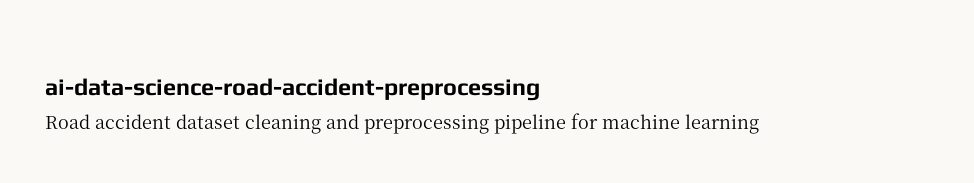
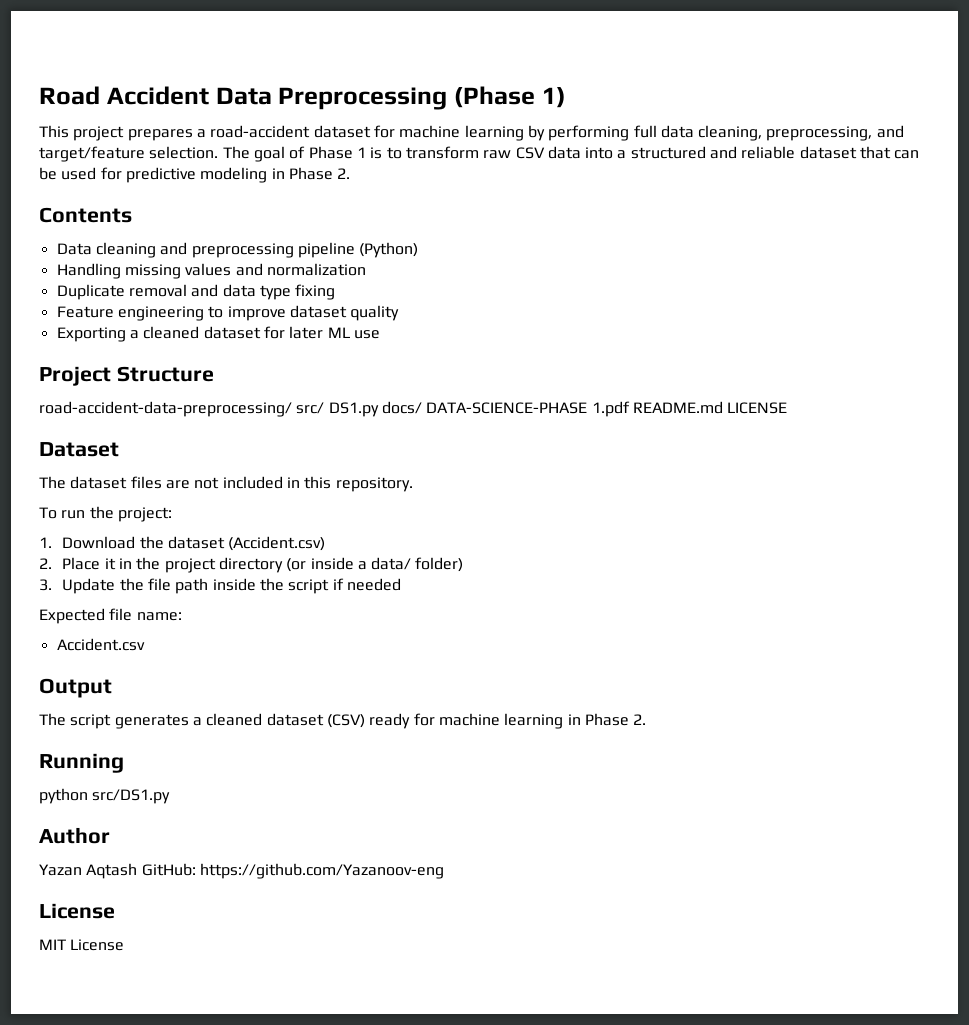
[45,78,540,101] [45,113,759,134] ai-data-science-road-accident-preprocessing // Road accident dataset cleaning and preprocessing pipeline for machine learning -> [39,86,566,110] [39,125,904,141] [39,146,920,162] [39,167,351,183] [39,207,132,223] [56,242,419,258] [56,263,366,279] [56,284,336,300] [56,305,400,321] [56,326,380,342] [39,366,214,386] [39,401,788,417] [39,442,119,457] [39,476,413,492] [39,506,172,522] [39,536,326,551] [39,557,464,573] [39,578,401,594] [39,608,182,624] [56,638,145,651] [39,678,112,698] [39,713,647,729] [39,753,124,773] [39,788,171,804] [39,827,110,844] [39,863,444,879] [39,903,115,919] [39,939,125,951] Road Accident Data Preprocessing (Phase 1) // This project prepares a road-accident dataset for machine learning by performing full data cleaning, preprocessing, and target/feature selection. The goal of Phase 1 is to transform raw CSV data into a structured and reliable dataset that can be used for predictive modeling in Phase 2. // Contents // Data cleaning and preprocessing pipeline (Python) // Handling missing values and normalization // Duplicate removal and data type fixing // Feature engineering to improve dataset quality // Exporting a cleaned dataset for later ML use // Project Structure // road-accident-data-preprocessing/ src/ DS1.py docs/ DATA-SCIENCE-PHASE 1.pdf README.md LICENSE // Dataset // The dataset files are not included in this repository. // To run the project: // 1. Download the dataset (Accident.csv) // 2. Place it in the project directory (or inside a data/ folder) // 3. Update the file path inside the script if needed // Expected file name: // Accident.csv // Output // The script generates a cleaned dataset (CSV) ready for machine learning in Phase 2. // Running // python src/DS1.py // Author // Yazan Aqtash GitHub: https://github.com/Yazanoov-eng // License // MIT License

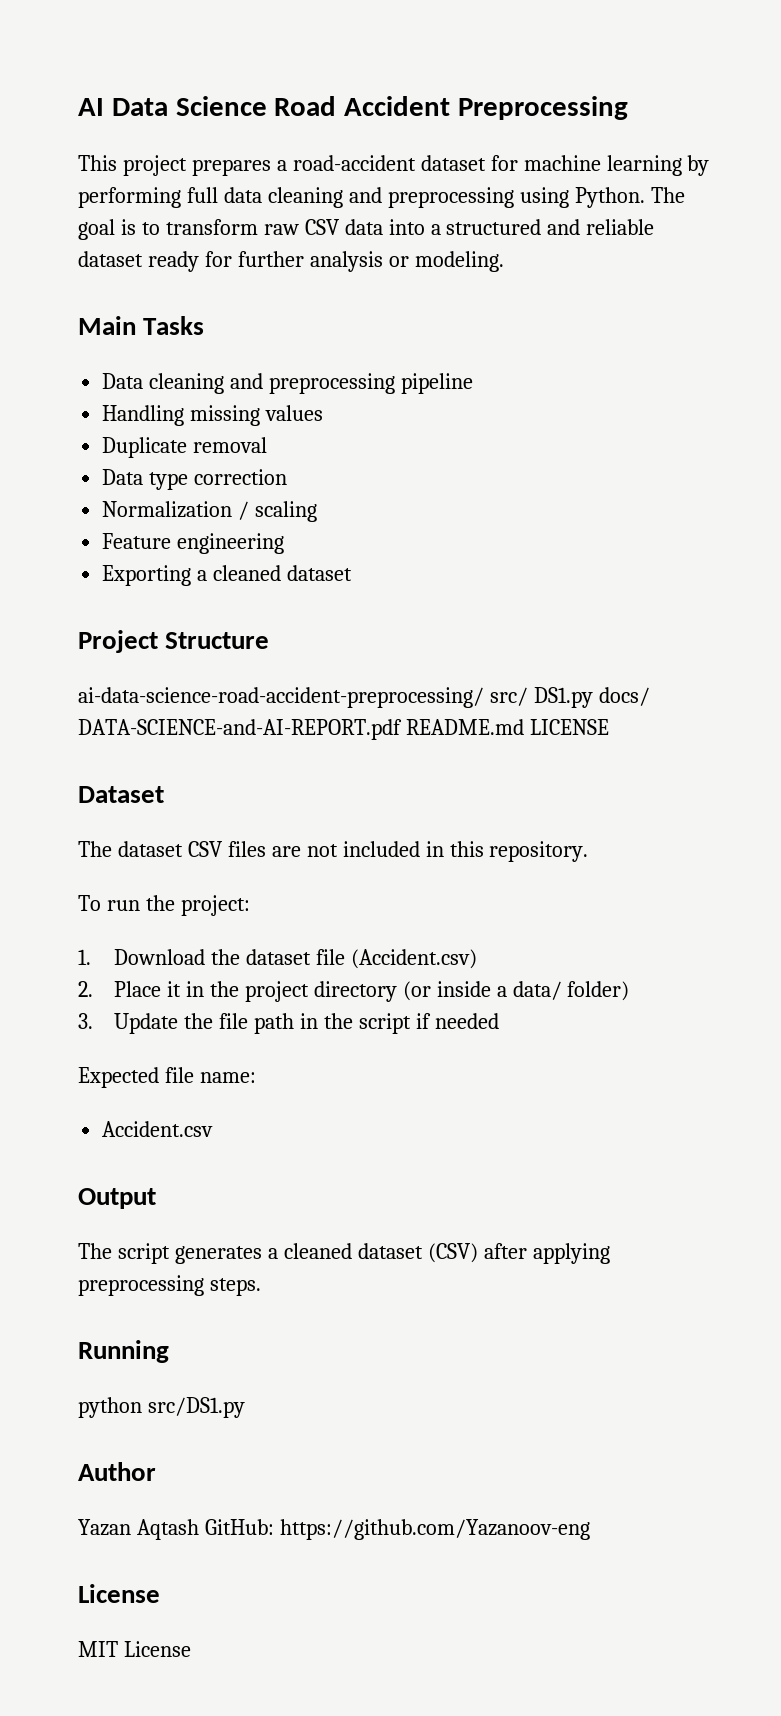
(39, 95) none -> [78,96,267,116] AI Data Science
[215,87,272,105] Data -> (451, 106) none
[454,86,566,108] (Phase 1) -> (629, 108) none
[698,125,904,141] [39,146,366,162] cleaning, preprocessing, and target/feature selection. The goal of Phase 1 -> [267,187,685,208] [78,219,115,240] cleaning and preprocessing using Python. The goal
[860,146,920,159] [39,167,351,183] [39,207,132,223] that can be used for predictive modeling in Phase 2. // Contents -> [147,251,504,272] [78,316,205,335] ready for further analysis or modeling. // Main Tasks
[359,242,419,258] (Python) -> (473, 383) none
[235,263,366,276] and normalization -> (324, 413) none
[191,284,336,300] [56,305,400,321] and data type fixing // Feature engineering to improve dataset quality -> [102,469,288,490] [102,501,318,522] [102,533,285,554] // Data type correction // Normalization / scaling // Feature engineering
[263,326,380,339] for later ML use -> (353, 573) none
[39,401,292,417] road-accident-data-preprocessing/ -> [78,687,484,708] ai-data-science-road-accident-preprocessing/
[426,401,630,417] DATA-SCIENCE-PHASE 1.pdf -> [78,719,402,740] DATA-SCIENCE-and-AI-REPORT.pdf
(128, 482) none -> [187,841,223,857] CSV
(225, 542) none -> [315,949,345,965] file
[212,578,256,591] inside -> [299,1013,318,1029] in
[369,713,647,729] ready for machine learning in Phase 2. -> [483,1243,610,1264] [78,1275,261,1296] after applying preprocessing steps.

